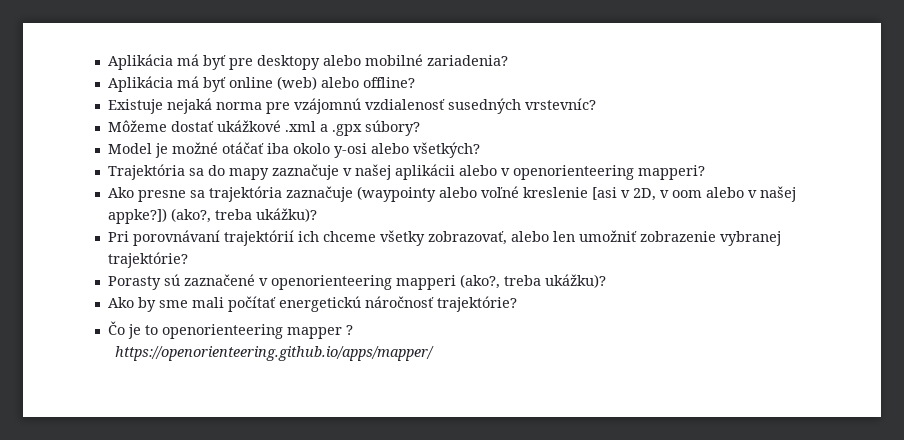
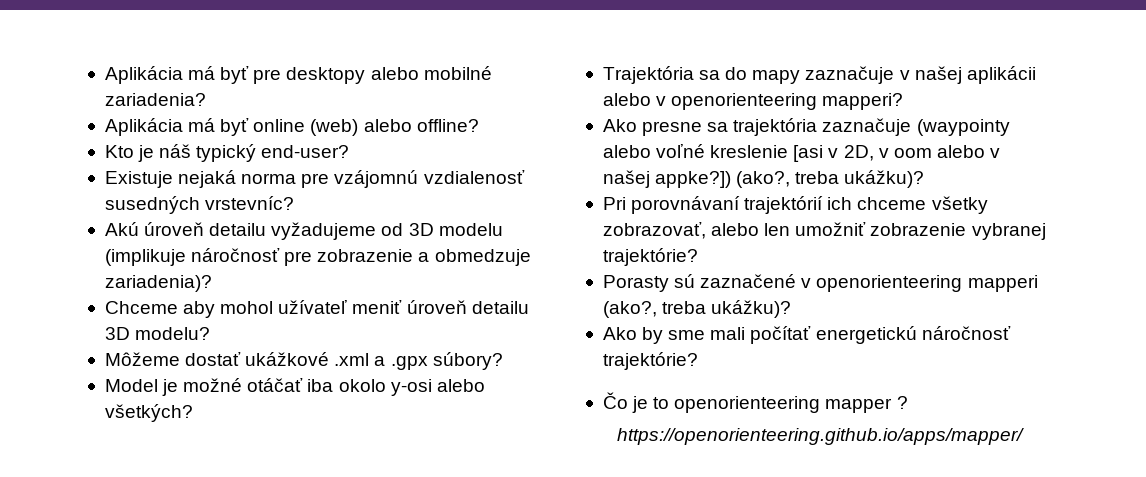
(415, 82) none -> [104,144,350,162] // Kto je náš typický end-user?
(596, 104) none -> [104,222,503,240] [104,248,531,266] [104,275,212,292] [104,300,529,318] [104,327,211,340] // Akú úroveň detailu vyžadujeme od 3D modelu (implikuje náročnosť pre zobrazenie a obmedzuje zariadenia)? // Chceme aby mohol užívateľ meniť úroveň detailu 3D modelu?

